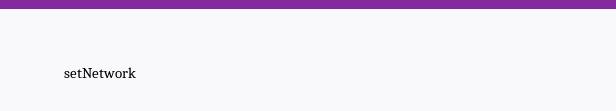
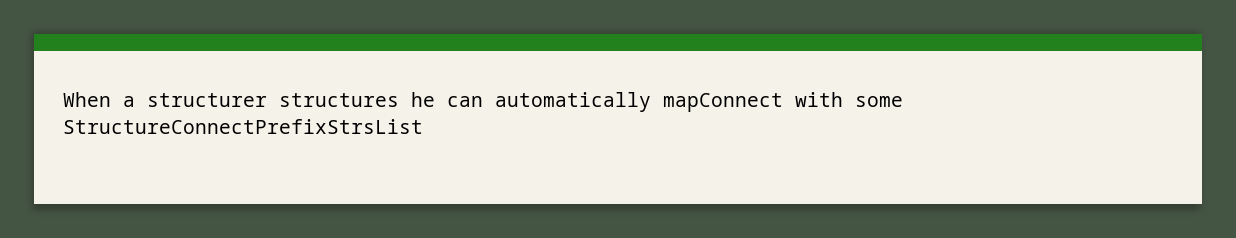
[64,67,136,78] setNetwork -> [63,92,903,112] [63,119,423,134] When a structurer structures he can automatically mapConnect with some StructureConnectPrefixStrsList

